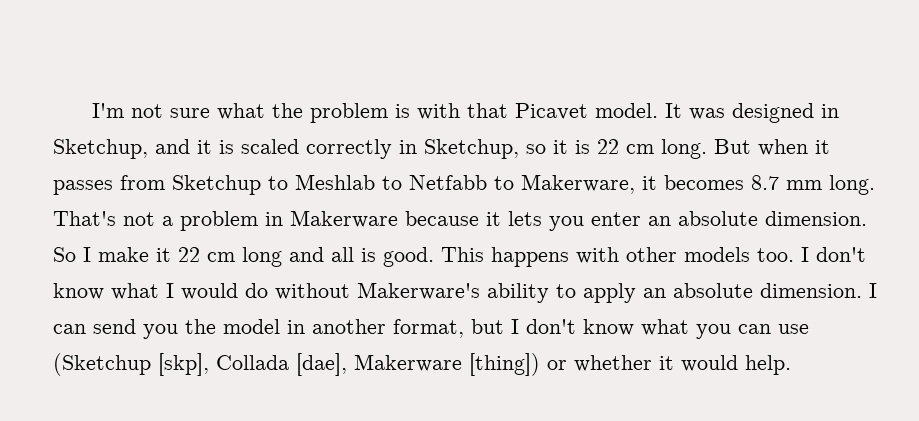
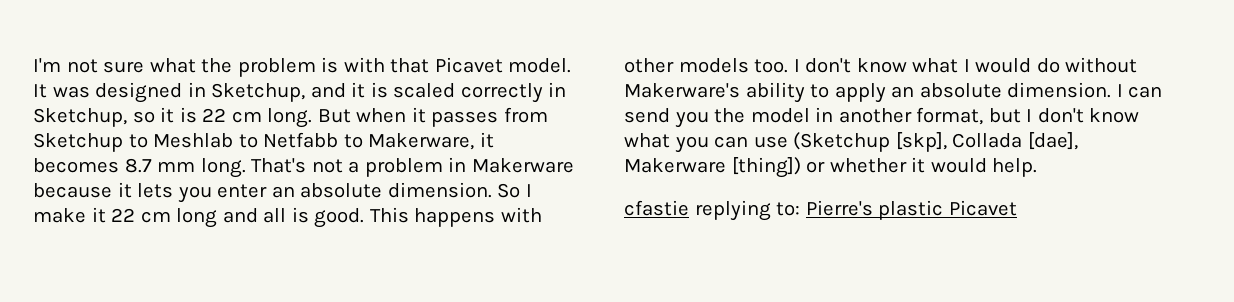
(791, 365) none -> [624,200,1017,221] // cfastie replying to: Pierre's plastic Picavet

